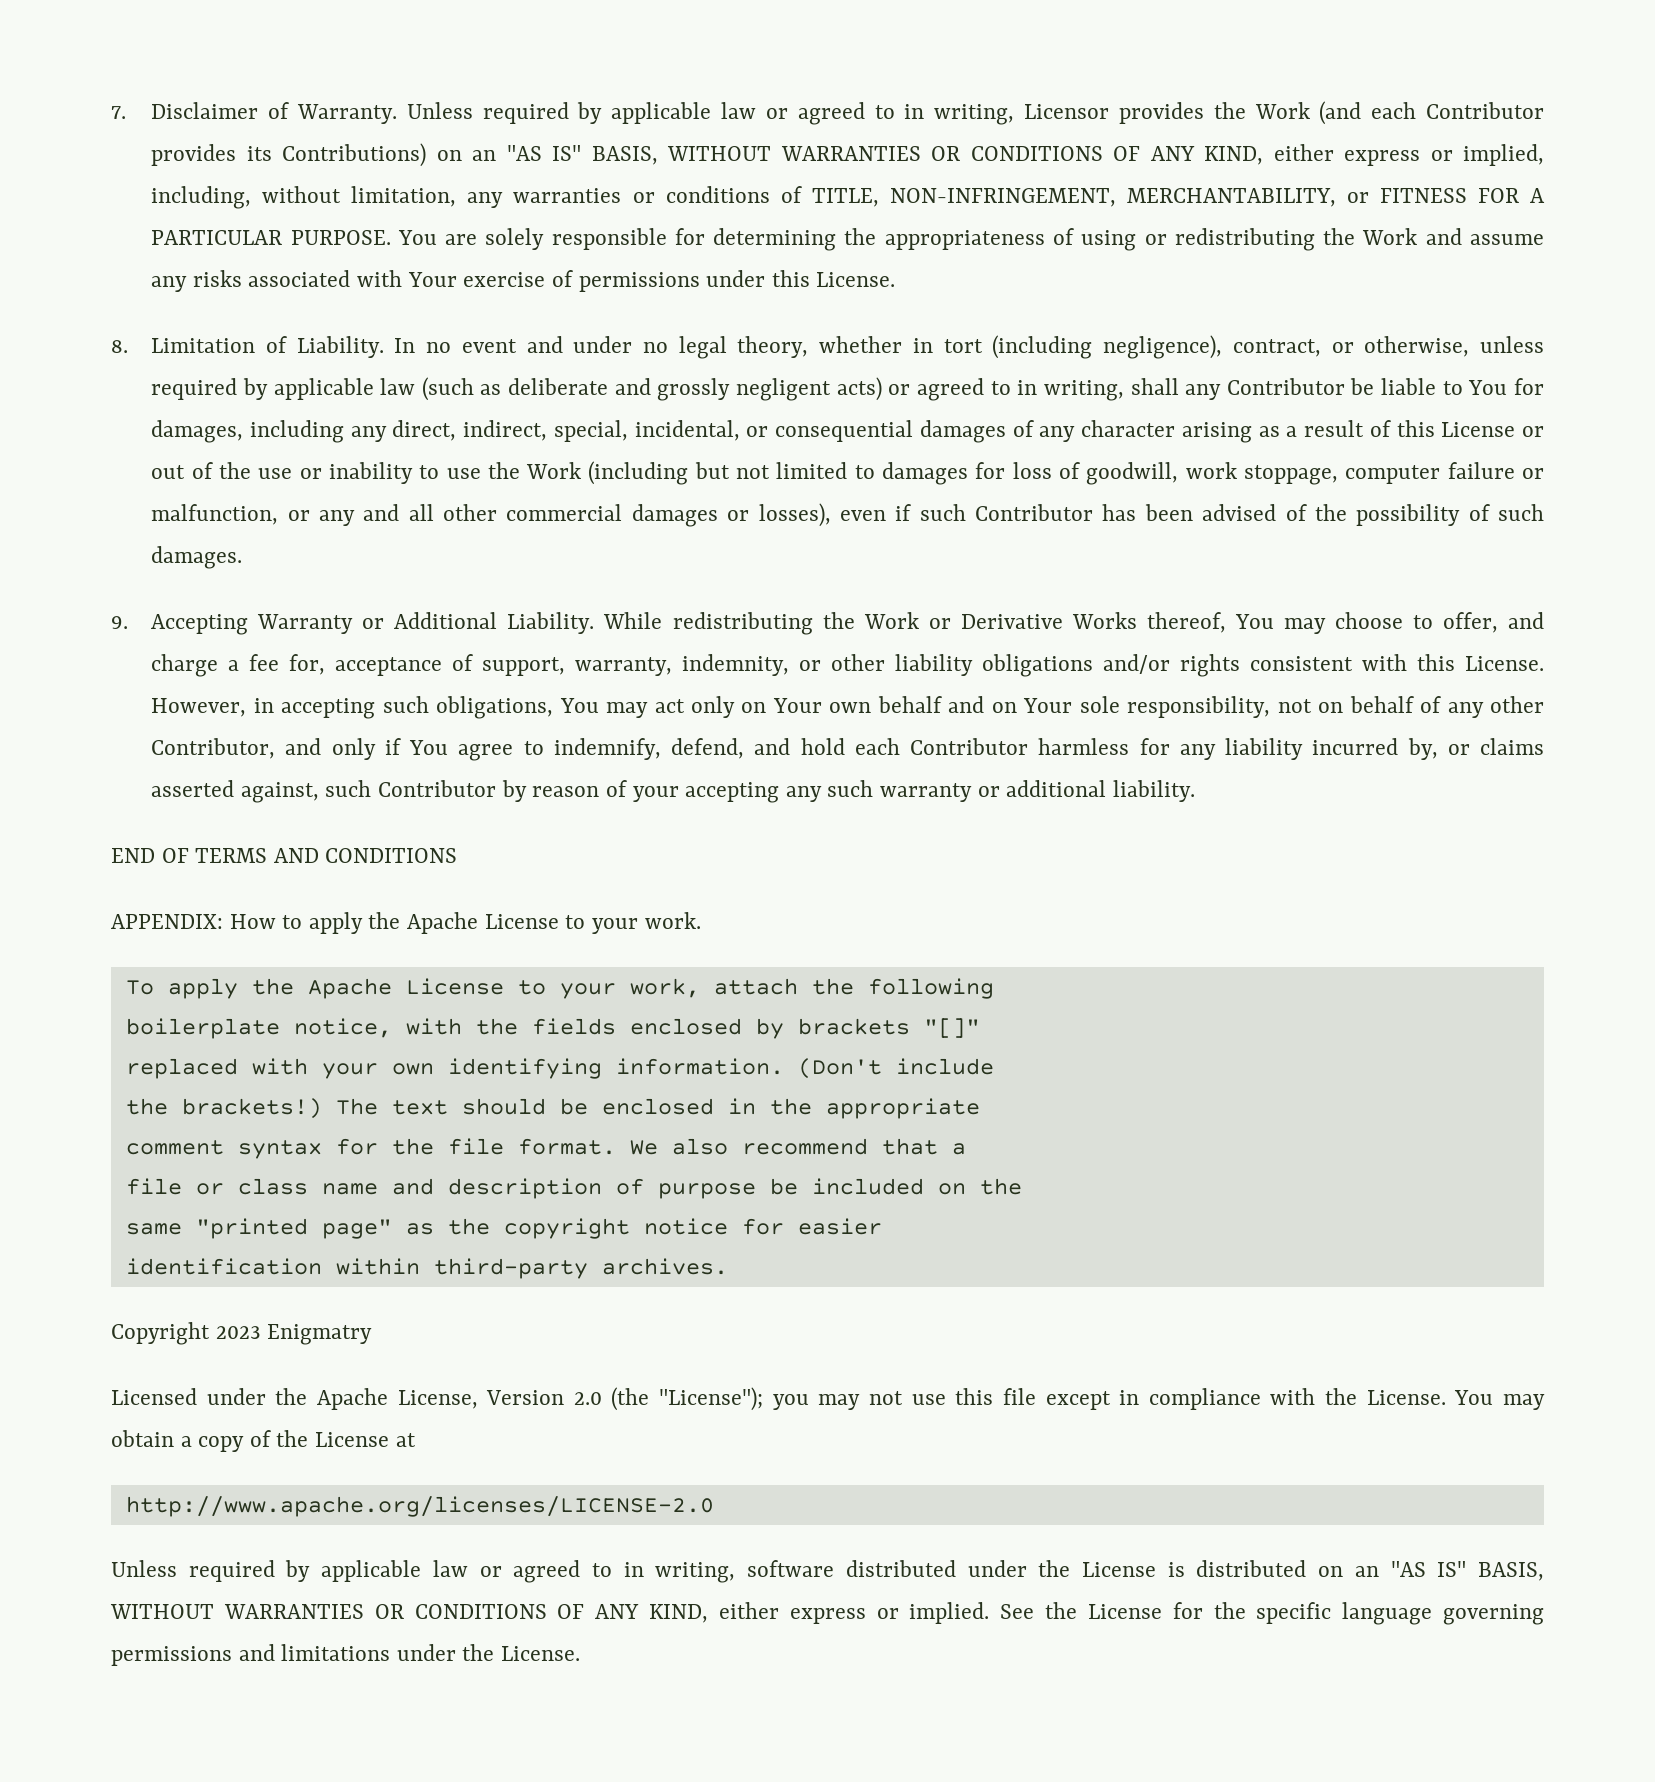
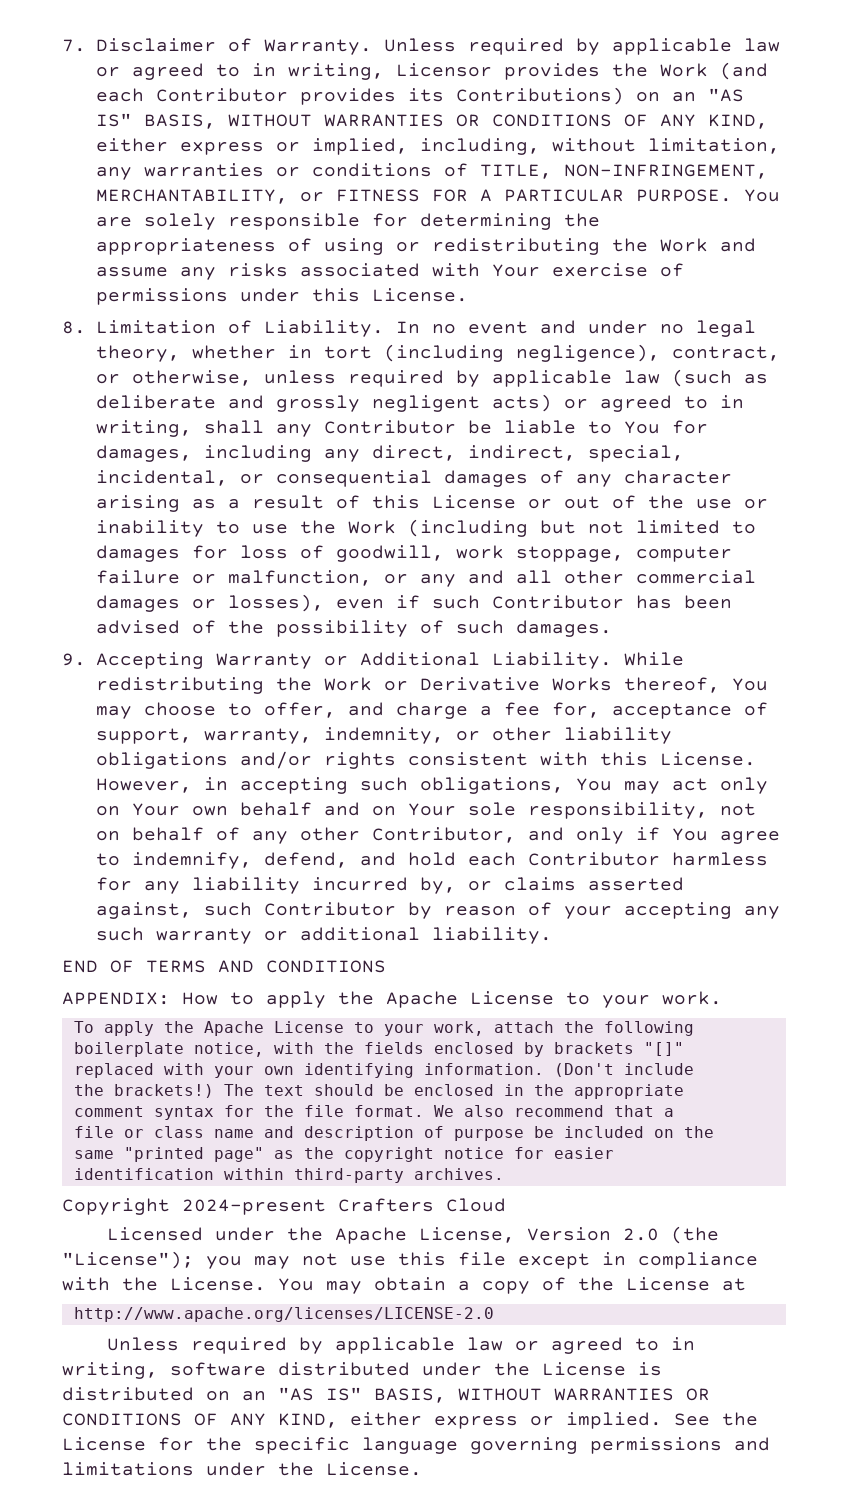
[215,1324,373,1345] 2023 Enigmatry -> [182,1198,506,1215] 2024-present Crafters Cloud

